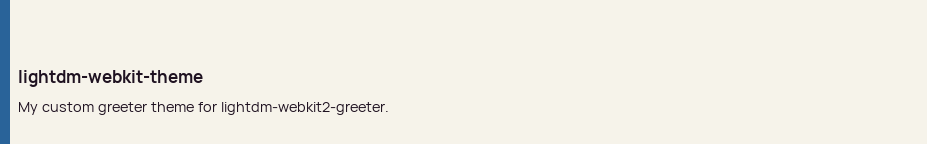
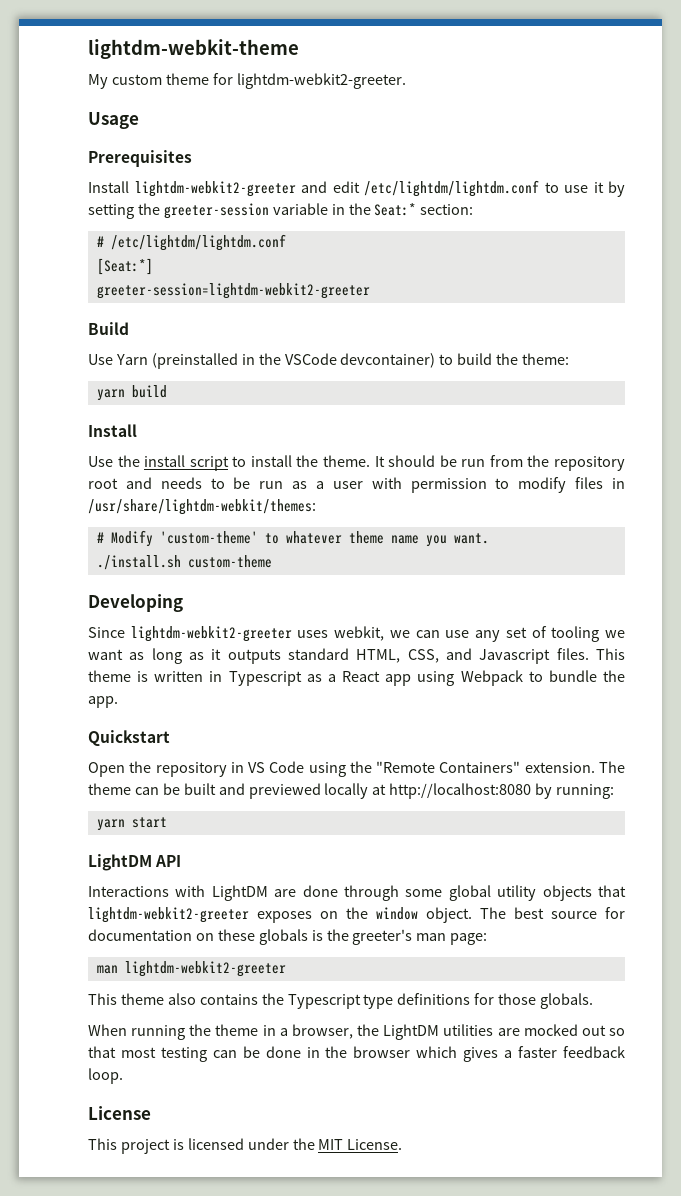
[97,102,147,115] greeter -> (162, 79) none
(389, 108) none -> [88,112,139,129] [88,150,192,167] [88,180,625,197] [88,203,474,219] [96,234,286,251] [96,258,153,275] [96,283,370,299] [88,322,129,335] [88,353,570,369] [96,385,167,401] [88,424,137,437] [88,455,625,471] [88,477,625,493] [88,499,316,515] [96,530,489,547] [96,555,272,570] [88,594,183,612] [88,626,626,642] [88,648,625,664] [88,670,625,686] [88,696,118,708] [88,730,170,746] [88,761,625,777] [88,783,615,799] [96,817,167,831] [88,854,182,871] [88,885,626,901] [88,907,625,923] [88,929,488,945] [96,961,286,977] [88,993,594,1009] [88,1024,625,1040] [88,1046,625,1062] [88,1068,123,1084] [88,1106,151,1120] [88,1138,403,1154] // Usage // Prerequisites // Install lightdm-webkit2-greeter and edit /etc/lightdm/lightdm.conf to use it by setting the greeter-session variable in the Seat:* section: // # /etc/lightdm/lightdm.conf // [Seat:*] // greeter-session=lightdm-webkit2-greeter // Build // Use Yarn (preinstalled in the VSCode devcontainer) to build the theme: // yarn build // Install // Use the install script to install the theme. It should be run from the repository root and needs to be run as a user with permission to modify files in /usr/share/lightdm-webkit/themes: // # Modify 'custom-theme' to whatever theme name you want. // ./install.sh custom-theme // Developing // Since lightdm-webkit2-greeter uses webkit, we can use any set of tooling we want as long as it outputs standard HTML, CSS, and Javascript files. This theme is written in Typescript as a React app using Webpack to bundle the app. // Quickstart // Open the repository in VS Code using the "Remote Containers" extension. The theme can be built and previewed locally at http://localhost:8080 by running: // yarn start // LightDM API // Interactions with LightDM are done through some global utility objects that lightdm-webkit2-greeter exposes on the window object. The best source for documentation on these globals is the greeter's man page: // man lightdm-webkit2-greeter // This theme also contains the Typescript type definitions for those globals. // When running the theme in a browser, the LightDM utilities are mocked out so that most testing can be done in the browser which gives a faster feedback loop. // License // This project is licensed under the MIT License.

